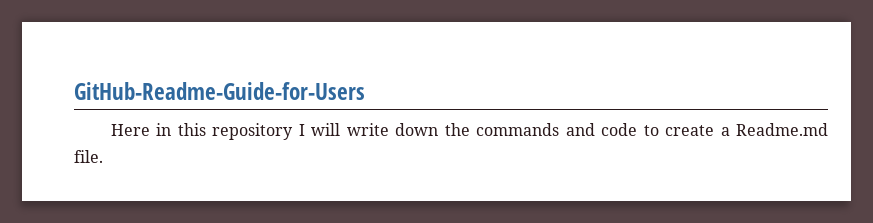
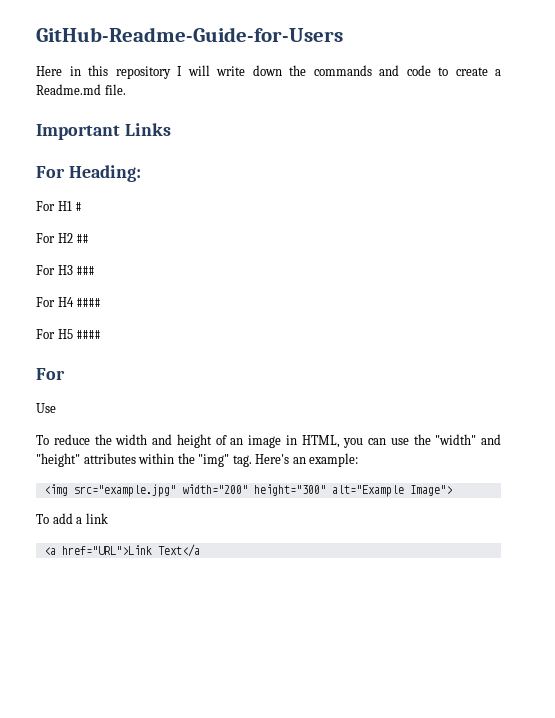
(103, 156) none -> [36,123,171,140] [36,165,141,182] [36,201,82,211] [36,233,89,243] [36,265,95,275] [36,297,101,307] [36,329,101,339] [36,368,65,380] [36,403,56,413] [36,434,501,448] [36,453,359,467] [43,484,452,497] [36,513,108,524] [43,544,200,557] // Important Links // For Heading: // For H1 # // For H2 ## // For H3 ### // For H4 #### // For H5 #### // For // Use // To reduce the width and height of an image in HTML, you can use the "width" and "height" attributes within the "img" tag. Here's an example: // <img src="example.jpg" width="200" height="300" alt="Example Image"> // To add a link // <a href="URL">Link Text</a

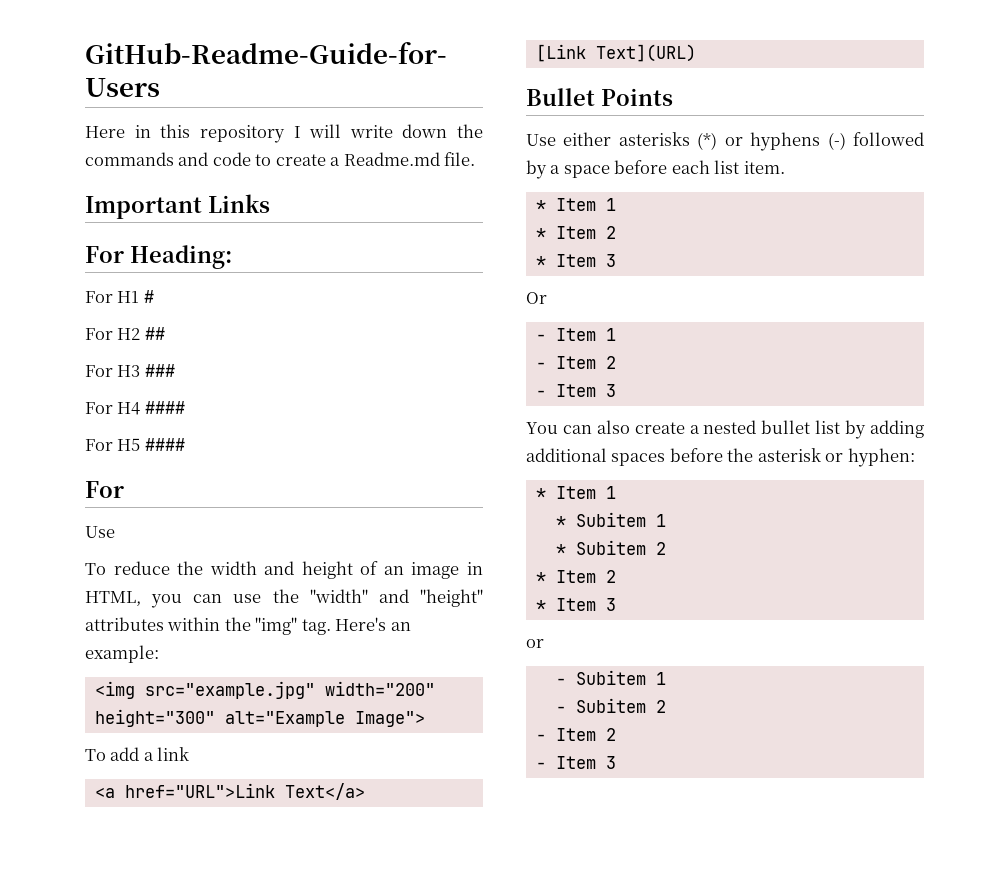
[157,544,200,557] Text</a -> [284,783,365,800] [535,44,696,62] [526,88,673,106] [526,132,924,151] [526,160,785,179] [535,198,616,211] [535,226,616,239] [535,254,616,267] [526,292,547,304] [535,328,616,341] [535,356,616,369] [535,384,616,397] [526,420,924,439] [526,448,915,467] [535,486,616,499] [555,512,666,527] [555,540,666,555] [535,570,616,583] [535,598,616,611] [526,639,544,648] [555,670,666,685] [555,698,666,713] [535,728,616,741] [535,756,616,769] Text</a> // [Link Text](URL) // Bullet Points // Use either asterisks (*) or hyphens (-) followed by a space before each list item. // * Item 1 // * Item 2 // * Item 3 // Or // - Item 1 // - Item 2 // - Item 3 // You can also create a nested bullet list by adding additional spaces before the asterisk or hyphen: // * Item 1 // * Subitem 1 // * Subitem 2 // * Item 2 // * Item 3 // or // - Subitem 1 // - Subitem 2 // - Item 2 // - Item 3

